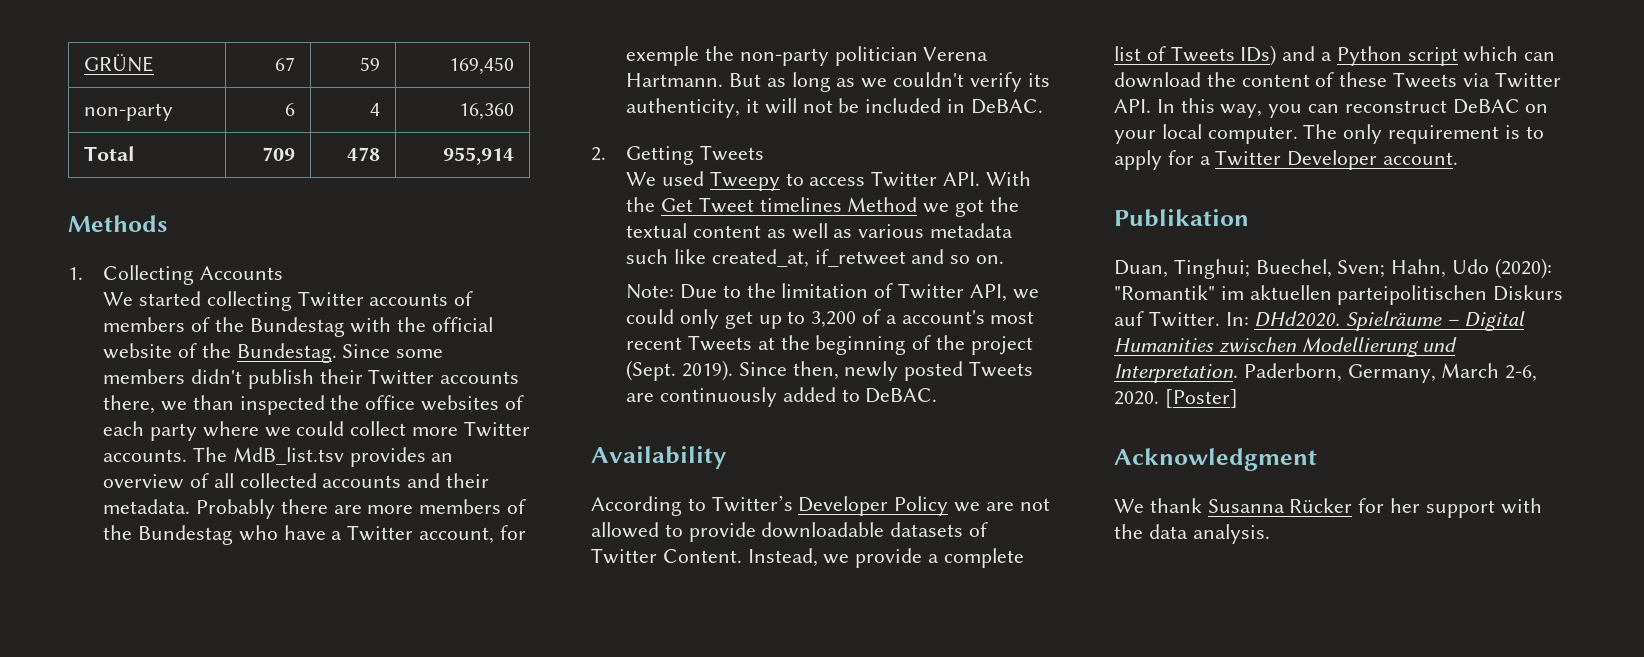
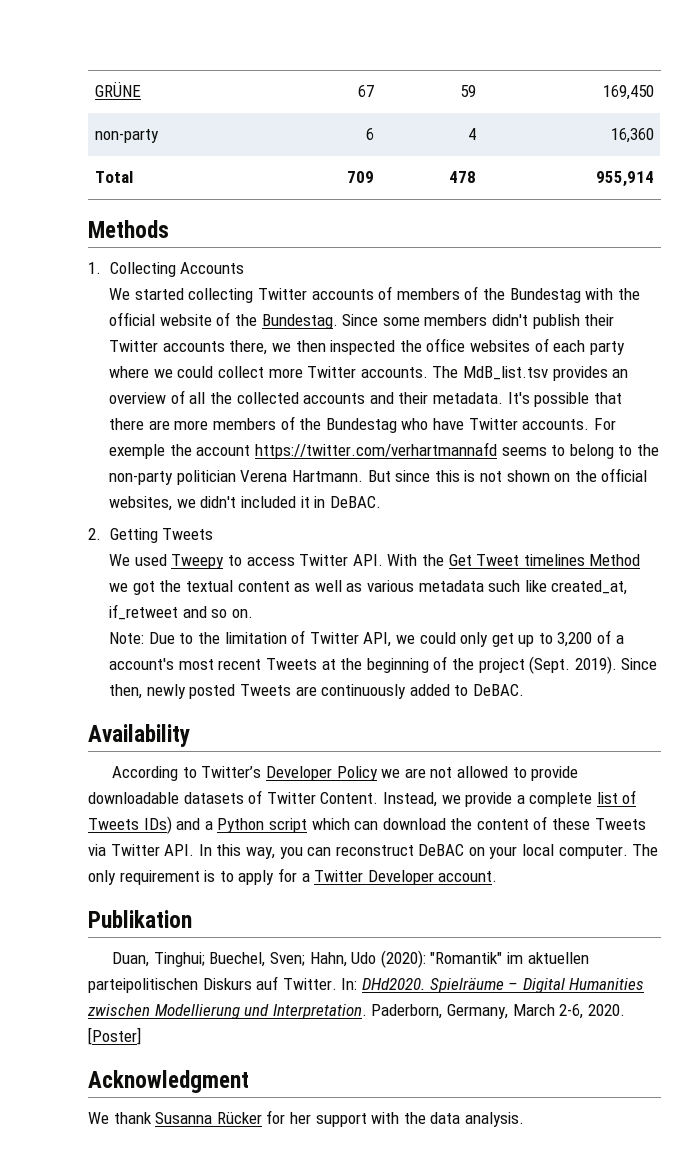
[192,395,234,410] than -> [295,340,326,352] then
(234, 480) none -> [209,392,232,404] the
[195,499,275,519] Probably -> [507,392,622,407] It's possible that
[331,525,526,544] [626,46,700,66] a Twitter account, for exemple -> [468,418,616,430] [109,442,633,459] Twitter accounts. For exemple the account https://twitter.com/verhartmannafd seems to belong to
[766,72,1050,92] [626,98,942,118] as long as we couldn't verify its authenticity, it will not be included -> [395,468,648,482] [109,496,310,511] since this is not shown on the official websites, we didn't included it

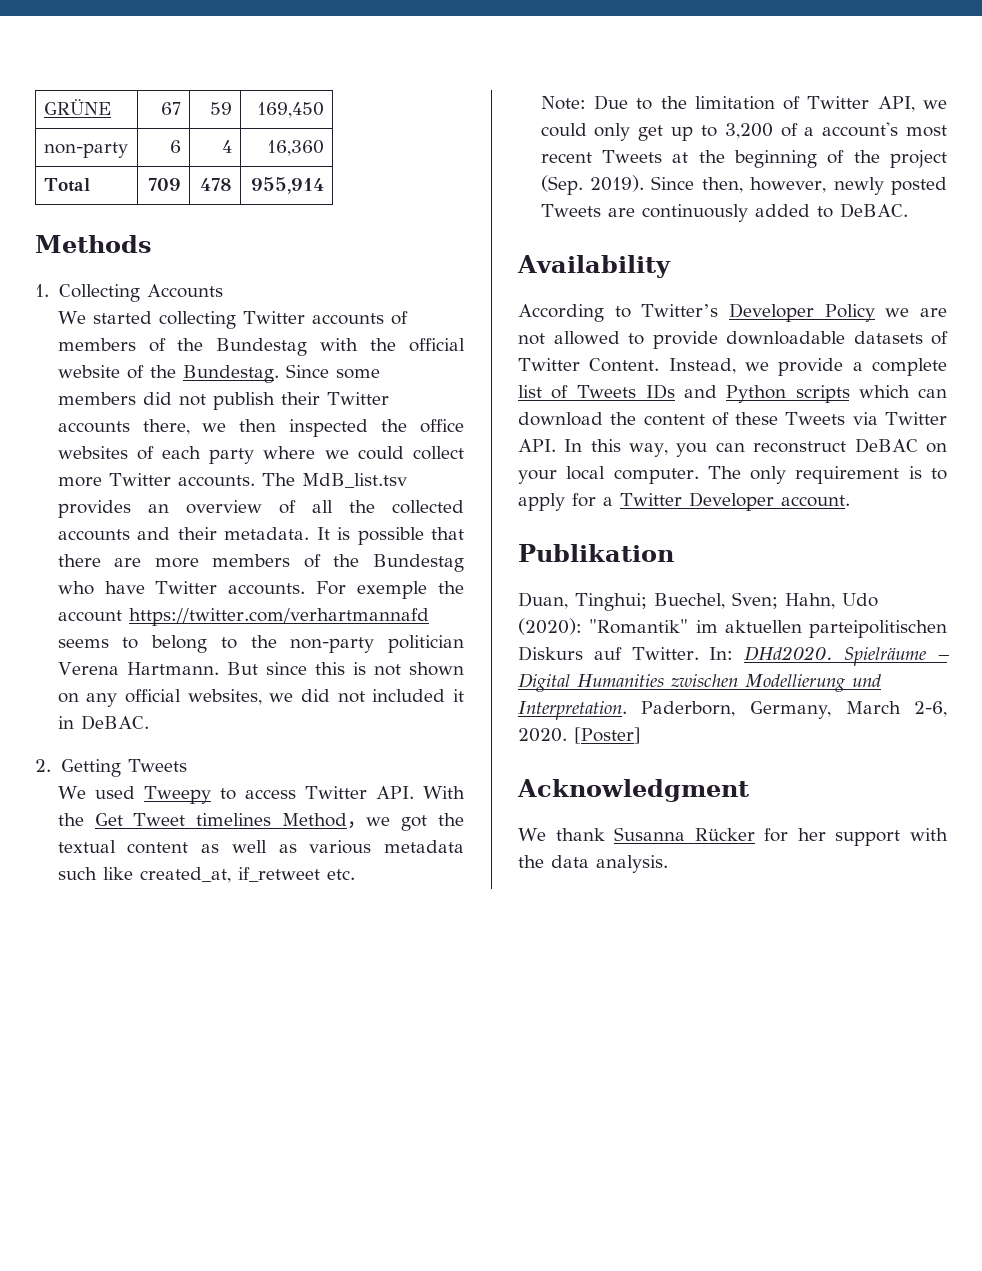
[491,314,528,326] didn't -> [142,392,206,406] did not
[507,392,530,404] It's -> [316,527,351,540] It is
[574,470,597,482] the -> [86,693,118,707] any
[200,496,237,508] didn't -> [300,689,365,703] did not
(641, 560) none -> [347,821,367,829] ，
[182,606,253,618] and so on. -> [326,869,355,880] etc.
[529,656,571,674] (Sept. -> [540,175,583,195] (Sep.
(143, 691) none -> [750,177,827,193] however,
[143,816,307,834] IDs) and a Python script -> [645,384,850,403] IDs and Python scripts

